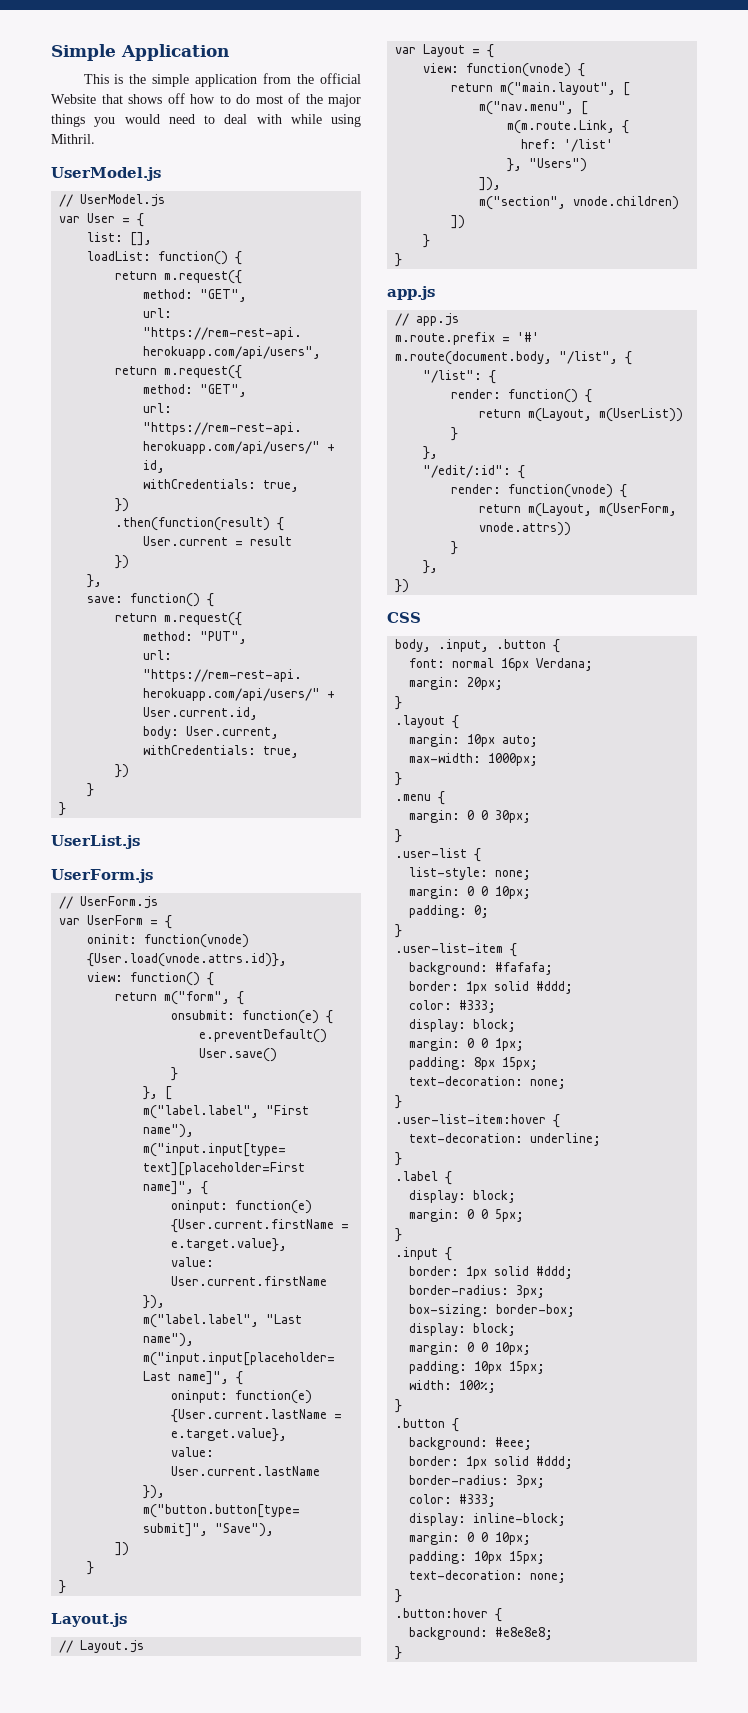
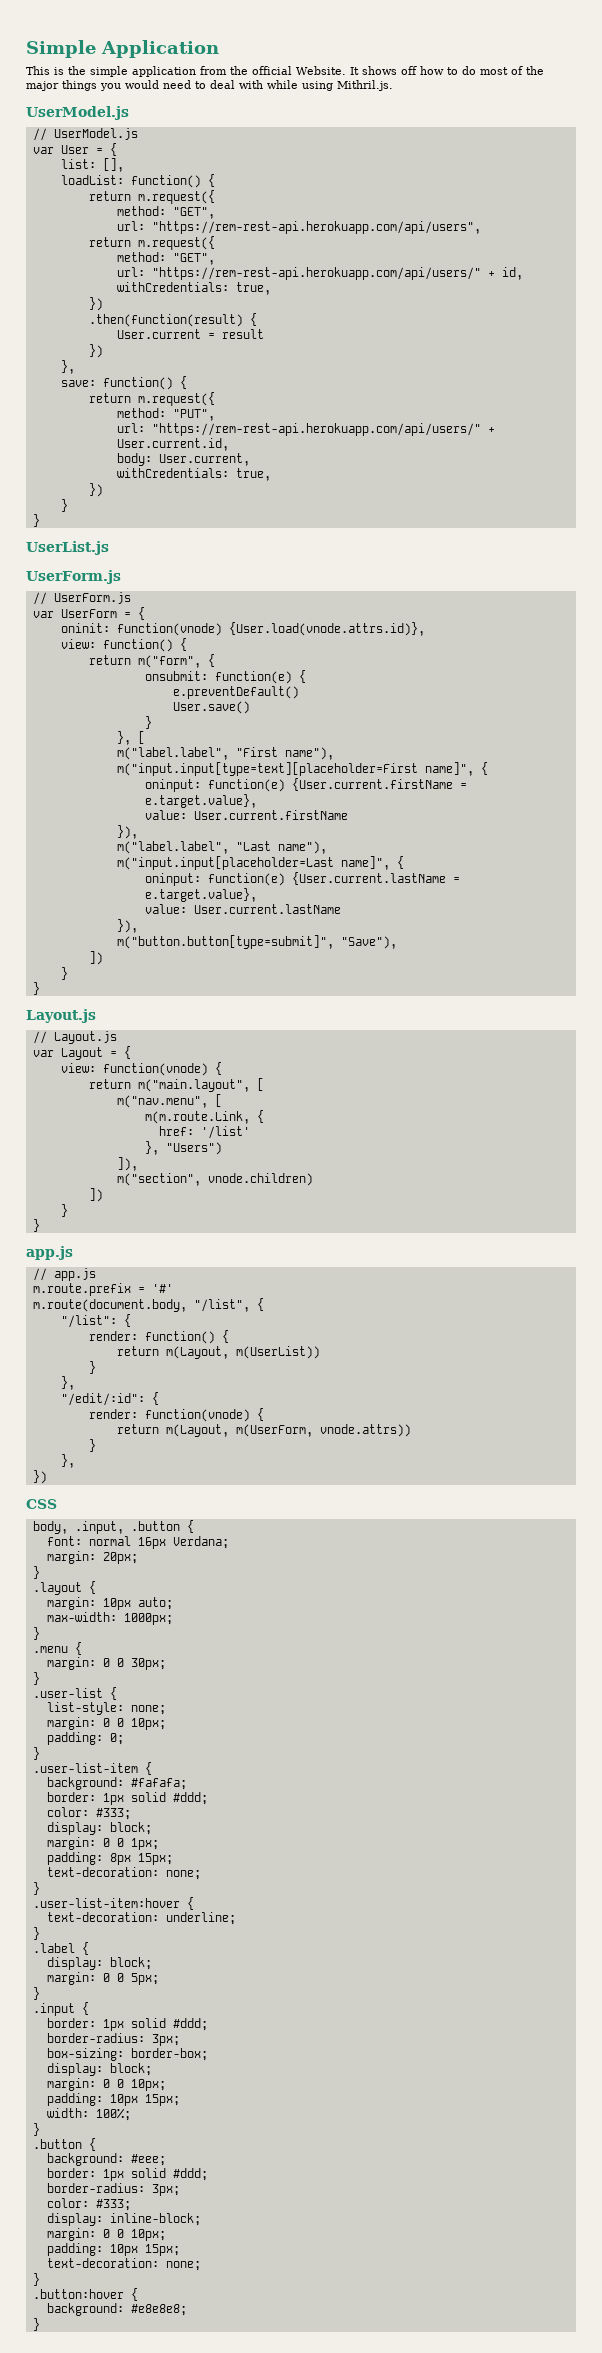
[51,94,123,104] Website that -> [296,66,359,75] Website. It
[51,134,95,144] Mithril. -> [337,80,393,91] Mithril.js.

